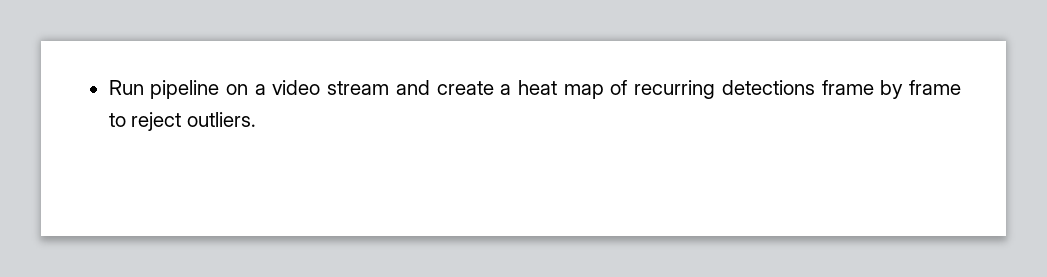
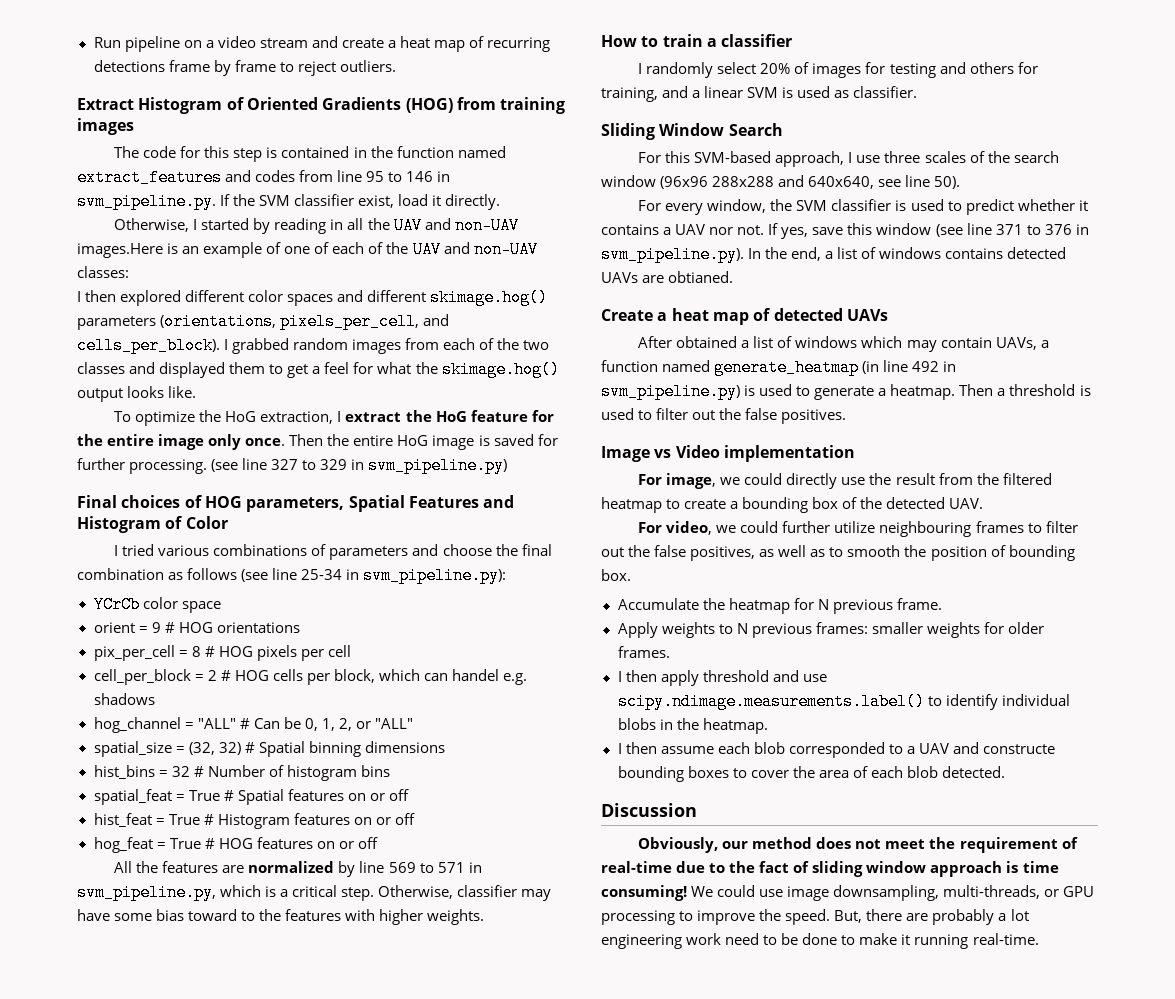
(256, 119) none -> [77,97,566,114] [77,118,134,135] [114,146,506,162] [77,169,451,186] [77,193,501,210] [114,217,519,234] [77,241,538,258] [77,266,129,278] [77,289,549,306] [77,313,450,330] [77,337,550,354] [77,361,560,378] [77,386,197,402] [114,410,554,426] [77,434,558,450] [77,457,508,474] [77,495,515,512] [77,516,228,533] [114,544,552,560] [77,567,507,584] [93,596,221,613] [93,622,300,633] [93,645,351,661] [93,669,528,685] [93,693,155,705] [93,717,413,733] [93,741,445,757] [93,765,390,781] [93,789,409,805] [93,813,415,829] [93,837,378,853] [114,861,482,877] [77,884,552,901] [77,909,485,925] [601,34,793,47] [638,62,1038,78] [601,86,918,102] [601,123,783,140] [638,151,1059,167] [601,175,961,189] [638,199,1088,215] [601,223,1089,239] [601,246,1067,263] [601,271,734,283] [601,308,888,325] [638,336,1049,352] [601,359,957,376] [601,383,1091,400] [601,408,847,424] [601,445,855,462] [638,473,1052,489] [601,497,984,513] [638,521,1078,537] [601,545,1075,561] [601,569,631,581] [617,598,942,614] [617,622,1044,638] [617,646,670,658] [617,670,827,686] [617,693,1070,710] [617,718,768,734] [617,742,1055,758] [617,766,1005,782] [601,803,697,817] [638,837,1078,853] [601,861,1059,877] [601,885,1095,901] [601,909,1029,925] [601,933,1039,949] // Extract Histogram of Oriented Gradients (HOG) from training images // The code for this step is contained in the function named extract_features and codes from line 95 to 146 in svm_pipeline.py. If the SVM classifier exist, load it directly. // Otherwise, I started by reading in all the UAV and non-UAV images.Here is an example of one of each of the UAV and non-UAV classes: // I then explored different color spaces and different skimage.hog() parameters (orientations, pixels_per_cell, and cells_per_block). I grabbed random images from each of the two classes and displayed them to get a feel for what the skimage.hog() output looks like. // To optimize the HoG extraction, I extract the HoG feature for the entire image only once. Then the entire HoG image is saved for further processing. (see line 327 to 329 in svm_pipeline.py) // Final choices of HOG parameters, Spatial Features and Histogram of Color // I tried various combinations of parameters and choose the final combination as follows (see line 25-34 in svm_pipeline.py): // YCrCb color space // orient = 9 # HOG orientations // pix_per_cell = 8 # HOG pixels per cell // cell_per_block = 2 # HOG cells per block, which can handel e.g. shadows // hog_channel = "ALL" # Can be 0, 1, 2, or "ALL" // spatial_size = (32, 32) # Spatial binning dimensions // hist_bins = 32 # Number of histogram bins // spatial_feat = True # Spatial features on or off // hist_feat = True # Histogram features on or off // hog_feat = True # HOG features on or off // All the features are normalized by line 569 to 571 in svm_pipeline.py, which is a critical step. Otherwise, classifier may have some bias toward to the features with higher weights. // How to train a classifier // I randomly select 20% of images for testing and others for training, and a linear SVM is used as classifier. // Sliding Window Search // For this SVM-based approach, I use three scales of the search window (96x96 288x288 and 640x640, see line 50). // For every window, the SVM classifier is used to predict whether it contains a UAV nor not. If yes, save this window (see line 371 to 376 in svm_pipeline.py). In the end, a list of windows contains detected UAVs are obtianed. // Create a heat map of detected UAVs // After obtained a list of windows which may contain UAVs, a function named generate_heatmap (in line 492 in svm_pipeline.py) is used to generate a heatmap. Then a threshold is used to filter out the false positives. // Image vs Video implementation // For image, we could directly use the result from the filtered heatmap to create a bounding box of the detected UAV. // For video, we could further utilize neighbouring frames to filter out the false positives, as well as to smooth the position of bounding box. // Accumulate the heatmap for N previous frame. // Apply weights to N previous frames: smaller weights for older frames. // I then apply threshold and use scipy.ndimage.measurements.label() to identify individual blobs in the heatmap. // I then assume each blob corresponded to a UAV and constructe bounding boxes to cover the area of each blob detected. // Discussion // Obviously, our method does not meet the requirement of real-time due to the fact of sliding window approach is time consuming! We could use image downsampling, multi-threads, or GPU processing to improve the speed. But, there are probably a lot engineering work need to be done to make it running real-time.

